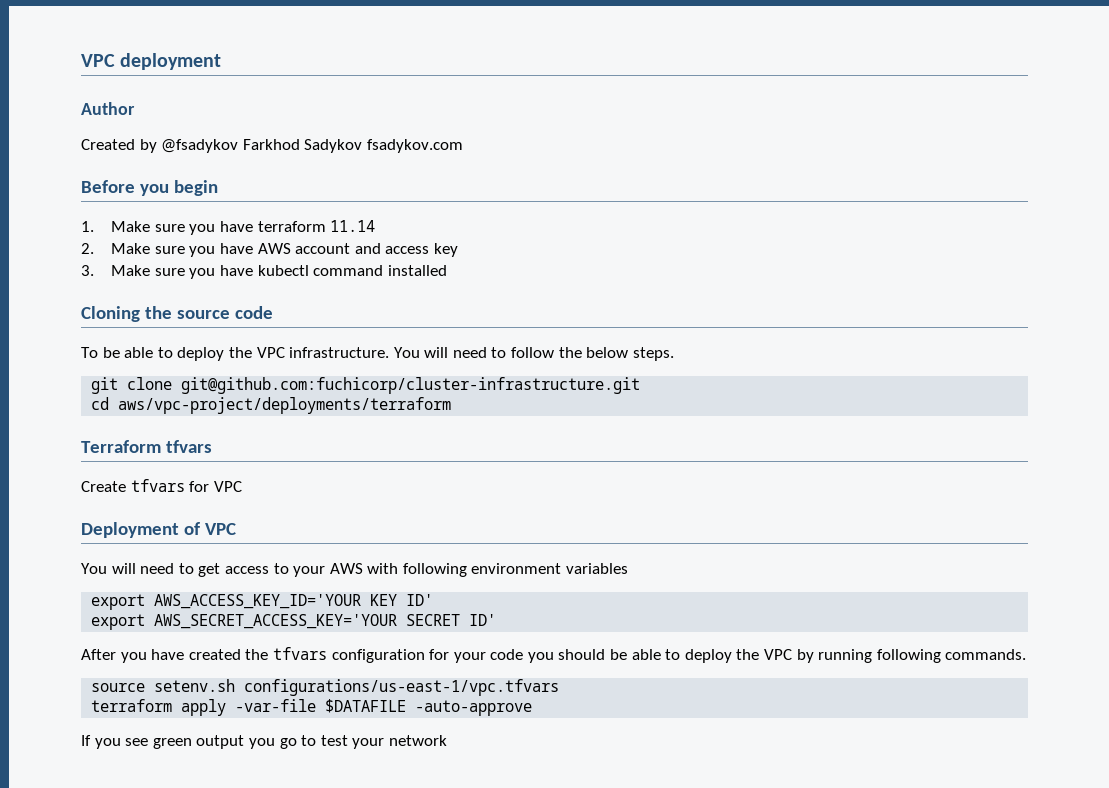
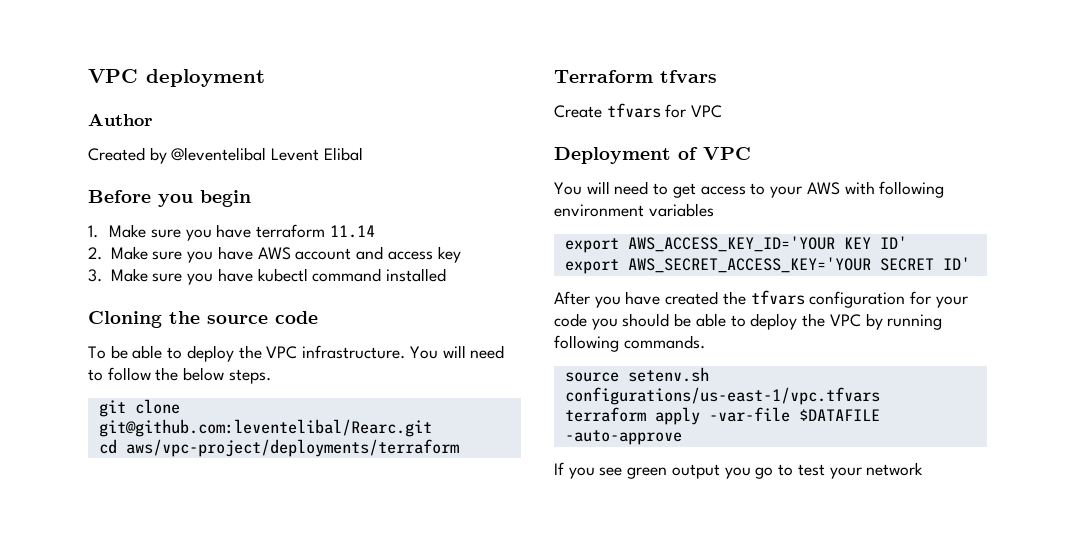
[161,139,463,153] @fsadykov Farkhod Sadykov fsadykov.com -> [171,147,363,161] @leventelibal Levent Elibal
[181,377,641,394] git@github.com:fuchicorp/cluster-infrastructure.git -> [98,419,432,437] git@github.com:leventelibal/Rearc.git

